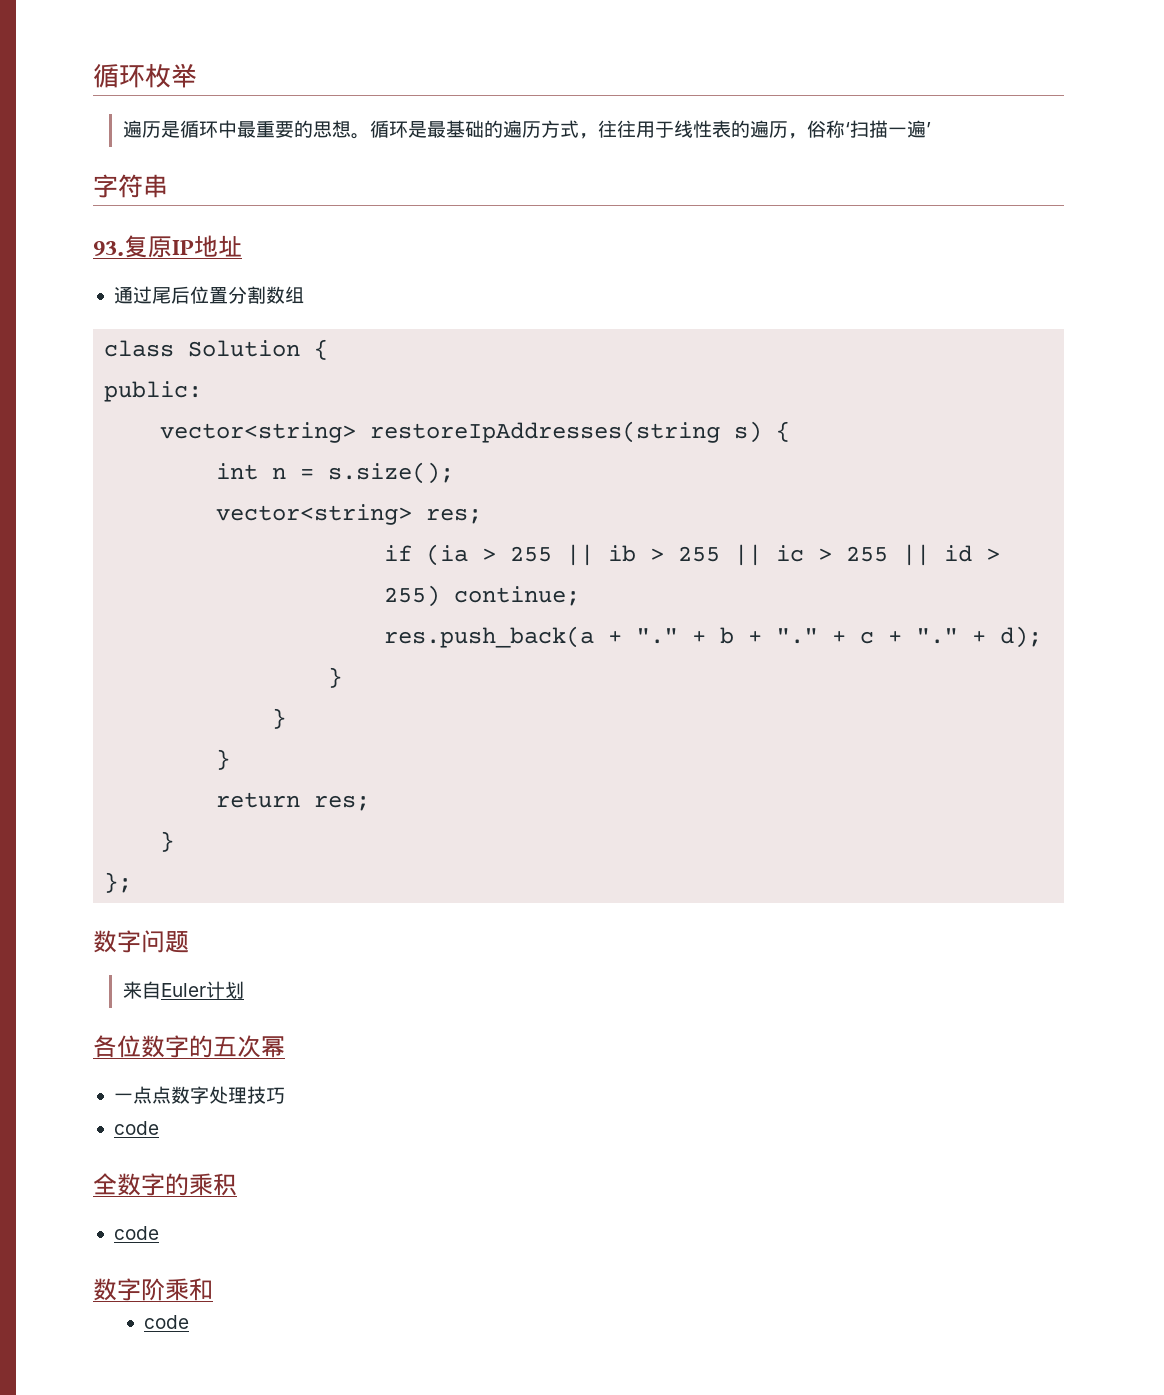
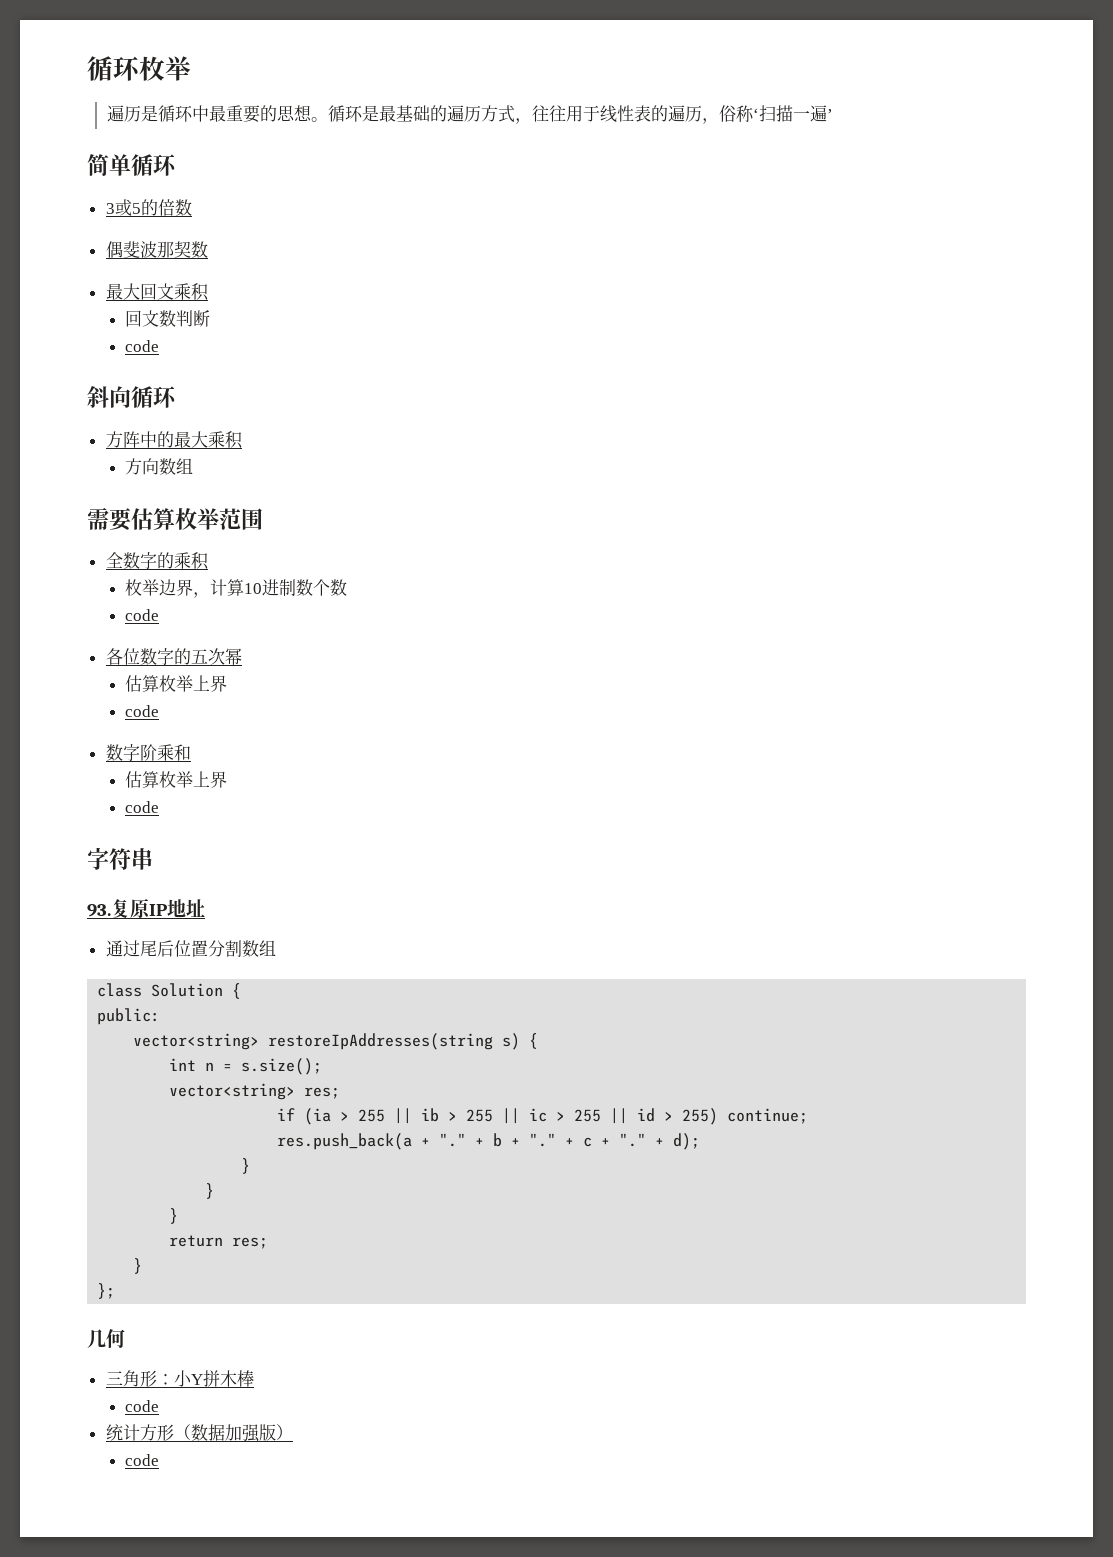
(931, 129) none -> [87,154,177,176] [105,199,192,216] [105,241,208,258] [105,283,209,301] [125,310,211,327] [125,340,160,352] [87,386,177,408] [105,431,243,449] [125,458,194,475] [87,507,263,531] [105,552,209,570] [125,579,348,598] [125,609,160,621] [105,648,242,665] [125,675,228,692] [125,705,160,717] [105,744,191,761] [125,771,228,788] [125,801,160,813] // 简单循环 // 3或5的倍数 // 偶斐波那契数 // 最大回文乘积 // 回文数判断 // code // 斜向循环 // 方阵中的最大乘积 // 方向数组 // 需要估算枚举范围 // 全数字的乘积 // 枚举边界，计算10进制数个数 // code // 各位数字的五次幂 // 估算枚举上界 // code // 数字阶乘和 // 估算枚举上界 // code
[93,930,189,953] [122,981,244,999] [93,1035,285,1058] [113,1086,285,1104] [113,1121,159,1135] [93,1173,237,1196] [113,1226,159,1240] [93,1278,213,1301] 数字问题 // 来自Euler计划 // 各位数字的五次幂 // 一点点数字处理技巧 // code // 全数字的乘积 // code // 数字阶乘和 -> [87,1329,125,1348] [105,1370,254,1387] [125,1400,160,1412] [105,1424,293,1442] 几何 // 三角形：小Y拼木棒 // code // 统计方形（数据加强版）

